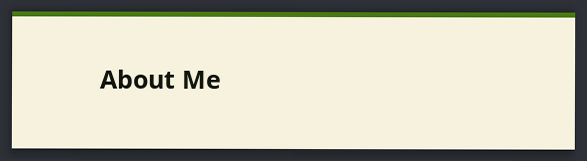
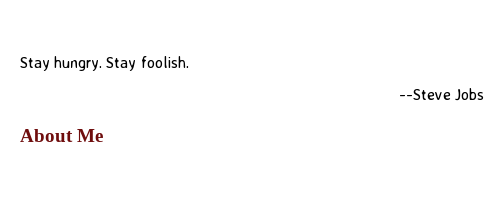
(99, 79) none -> [20,56,189,71] [398,88,484,101] Stay hungry. Stay foolish. // --Steve Jobs //

